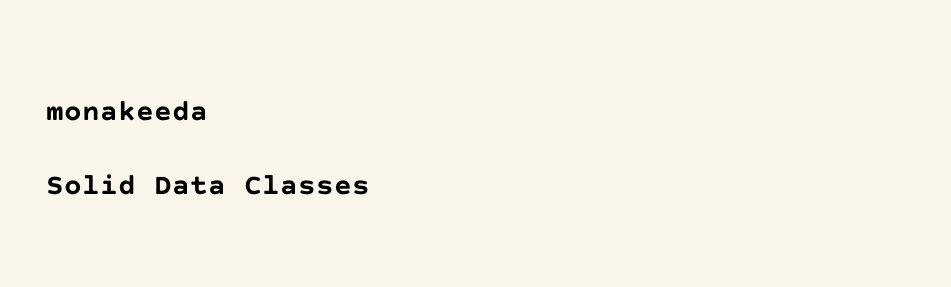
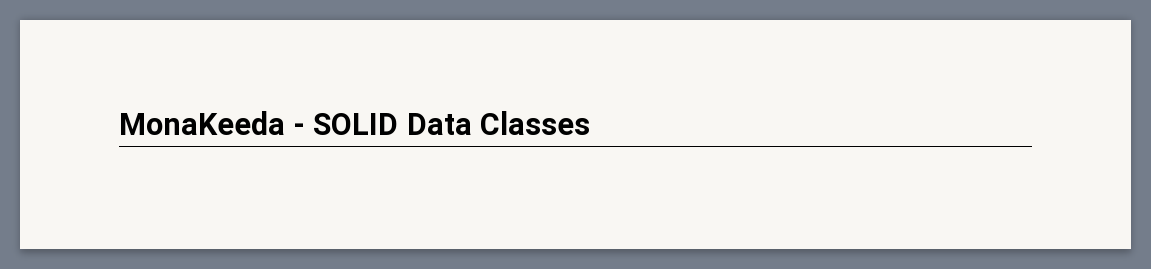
[46,101,208,121] [46,174,136,195] monakeeda // Solid -> [119,111,399,135] MonaKeeda - SOLID

